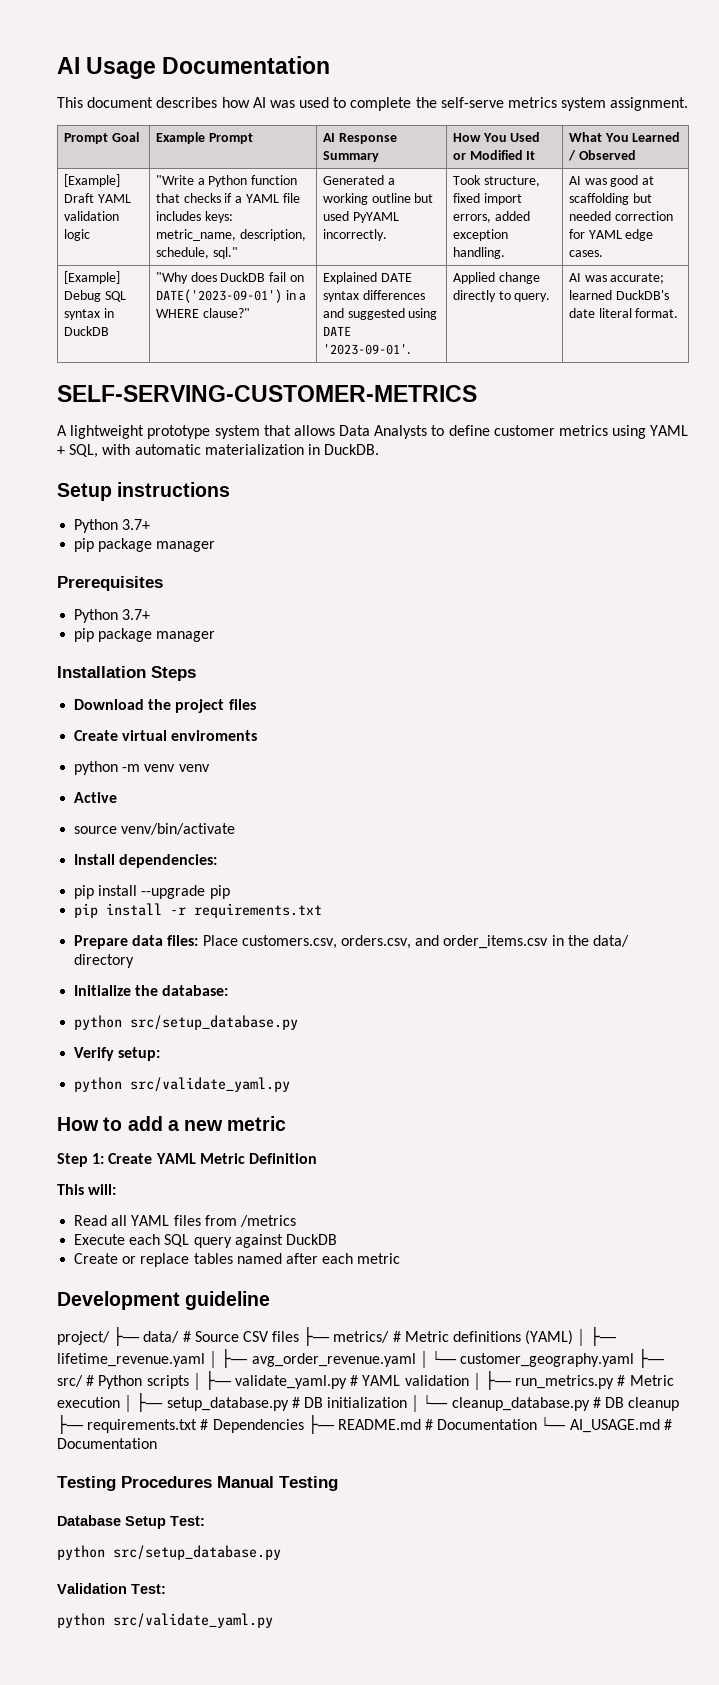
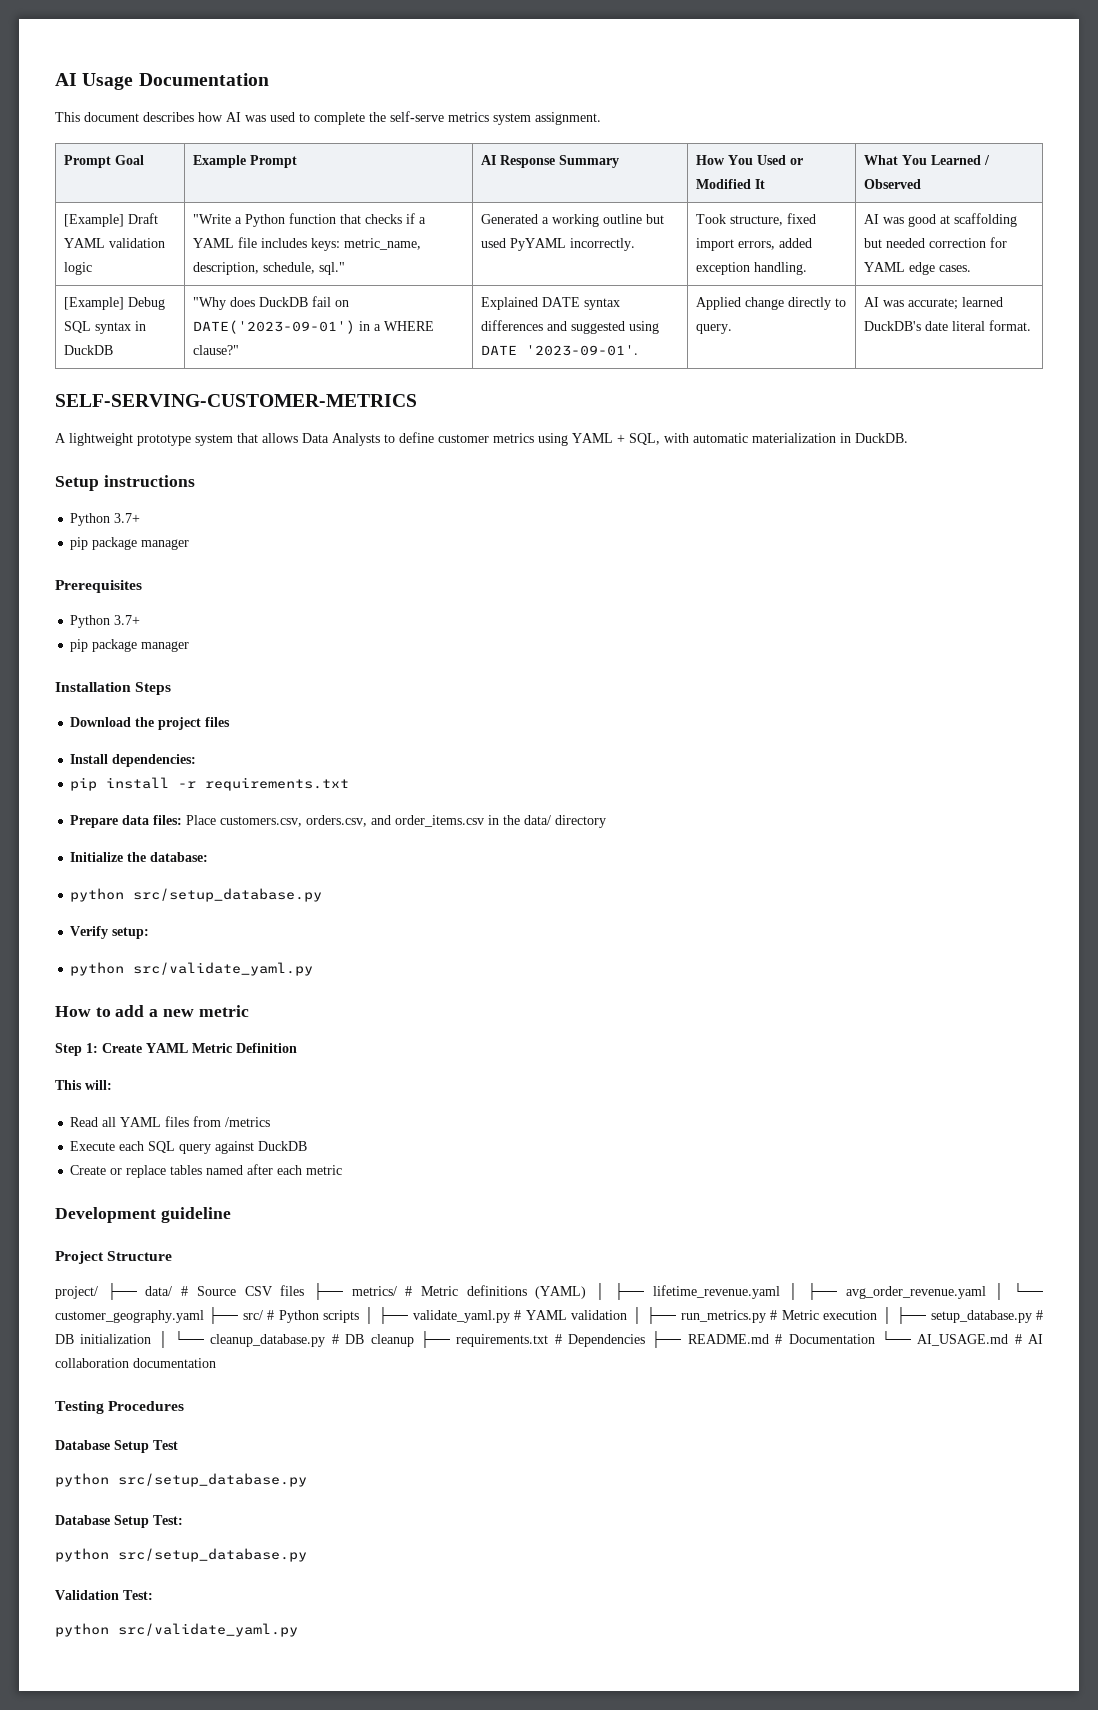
[74,730,258,741] [74,761,210,775] [74,792,118,803] [74,823,236,835] [74,854,218,868] [74,885,230,899] Create virtual enviroments // python -m venv venv // Active // source venv/bin/activate // Install dependencies: // pip install --upgrade pip -> [70,754,197,767] Install dependencies:
(271, 1300) none -> [55,1251,173,1264] // Project Structure
[57,1438,157,1449] Documentation -> [1027,1334,1043,1344] [55,1358,216,1368] AI collaboration documentation
[217,1476,338,1491] Manual Testing -> [55,1440,178,1453] [55,1473,307,1487] // Database Setup Test // python src/setup_database.py

